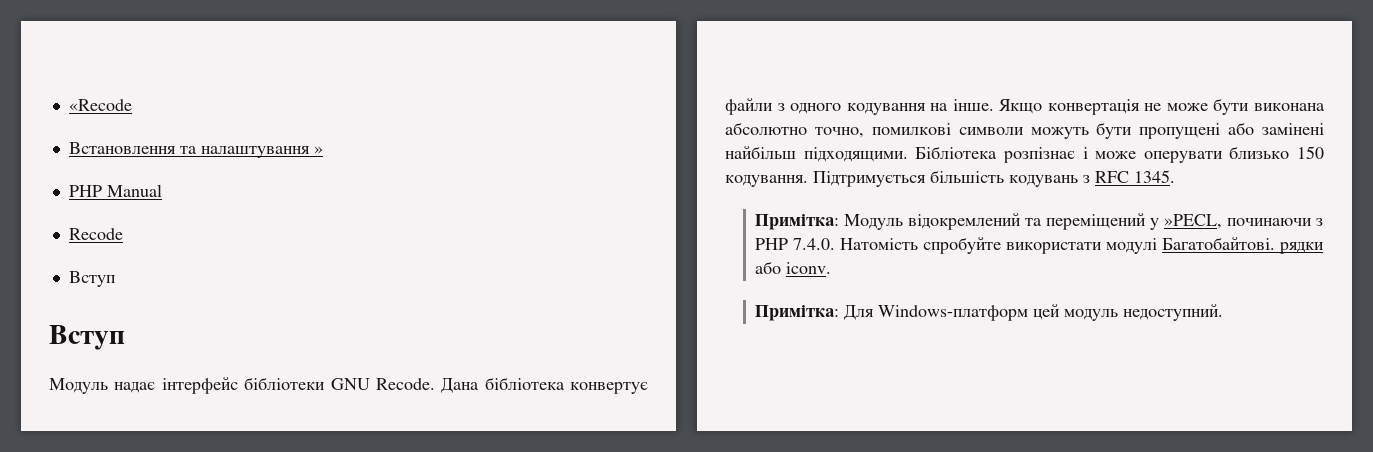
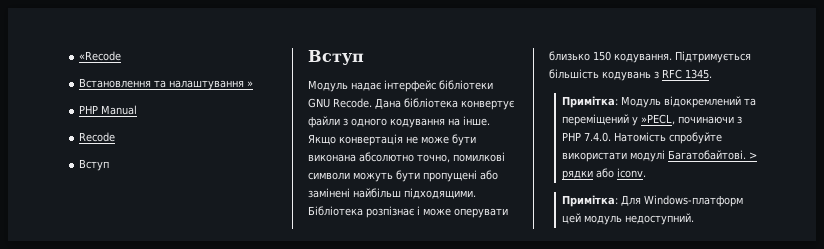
(1276, 243) none -> [748,152,757,159] >

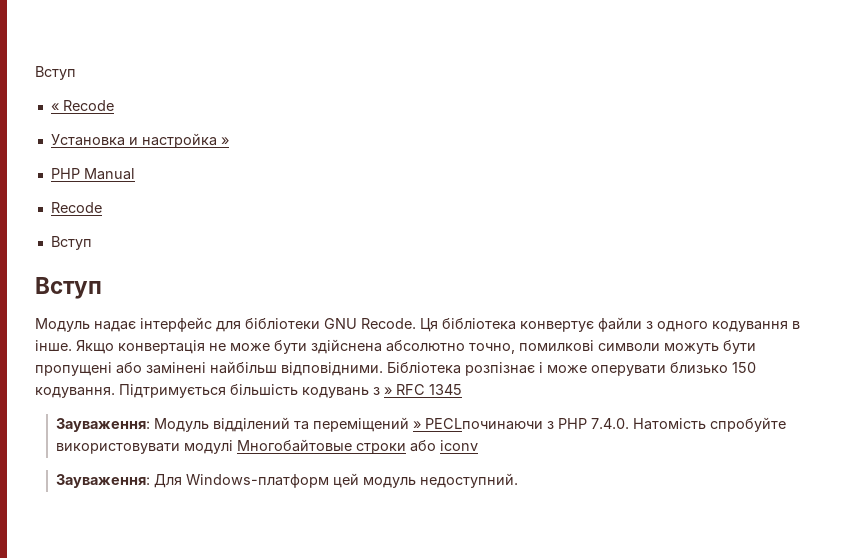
[79,51,122,61] [79,78,245,90] «Recode // Встановлення та налаштування -> [35,66,76,80] [50,100,114,111] [50,133,217,148] Вступ // « Recode // Установка и настройка
(436, 86) none -> [216,321,241,332] для
[375,98,401,109] Дана -> [420,318,438,332] Ця
[448,118,460,126] на -> [792,321,800,329] в
[308,154,356,162] виконана -> [311,339,382,354] здійснена
[404,188,476,199] підходящими. -> [281,362,383,376] відповідними.
[662,69,712,79] [561,96,756,108] [561,114,734,126] RFC 1345. // Примітка: Модуль відокремлений та переміщений у »PECL, починаючи -> [384,384,462,395] [56,417,544,432] » RFC 1345 // Зауваження: Модуль відділений та переміщений » PECLпочинаючи
[561,150,757,162] [561,168,646,180] [561,195,618,207] використати модулі Багатобайтові. > рядки або iconv. // Примітка: -> [56,439,479,454] [56,474,151,488] використовувати модулі Многобайтовые строки або iconv // Зауваження:

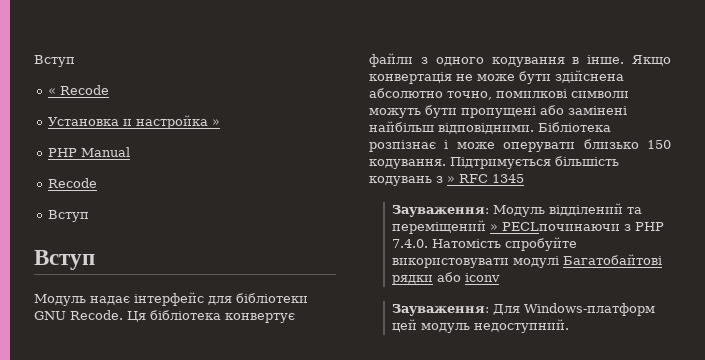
[237,439,407,454] Многобайтовые строки -> [562,254,662,265] [391,275,433,285] Багатобайтові рядки

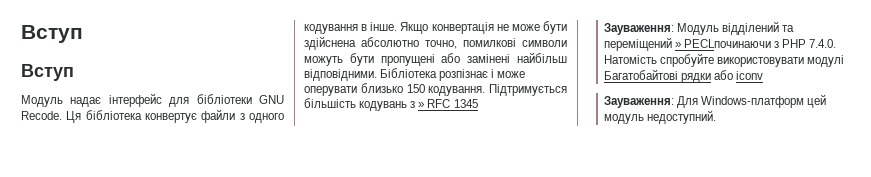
[34,55,75,67] [48,85,110,95] [48,115,221,129] [48,147,131,157] [48,178,98,188] [48,210,90,222] Вступ // « Recode // Установка и настройка » // PHP Manual // Recode // Вступ -> [21,25,83,43] Вступ

